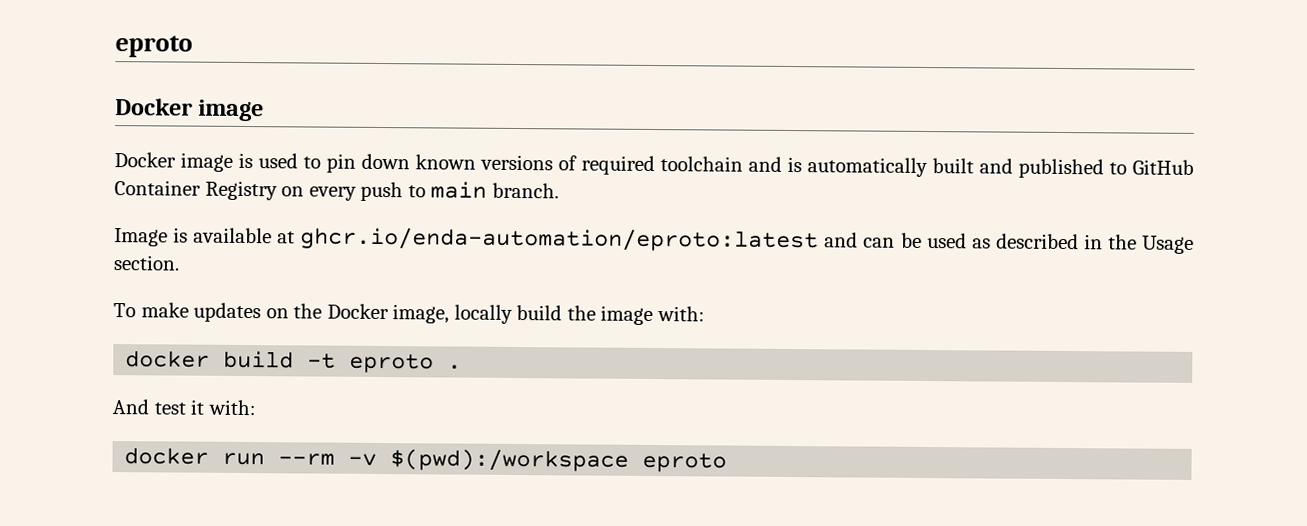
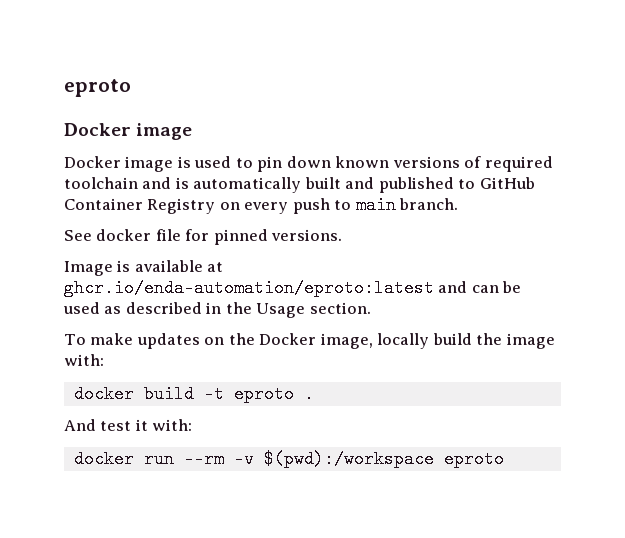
(559, 190) none -> [64,229,343,245] // See docker file for pinned versions.

